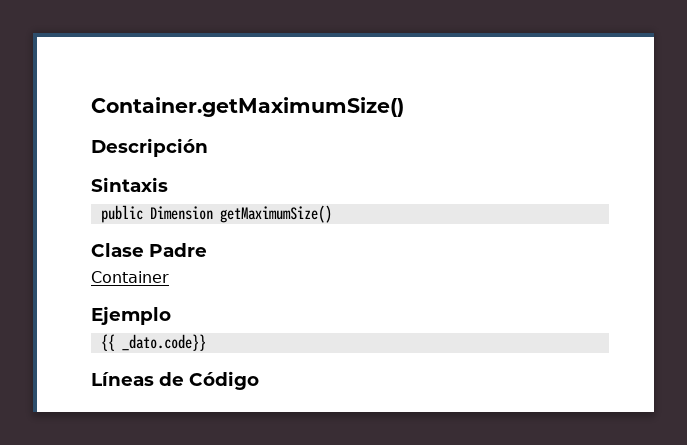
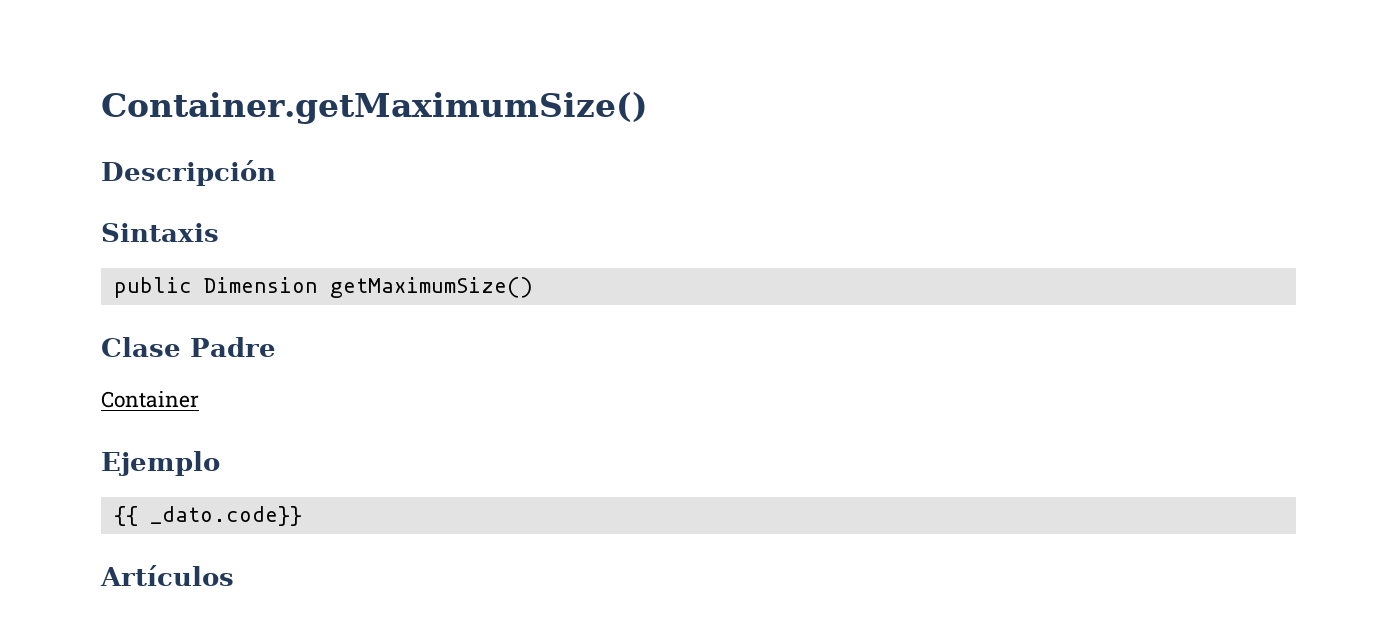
[91,371,259,390] Líneas de Código -> [100,565,234,586] Artículos

